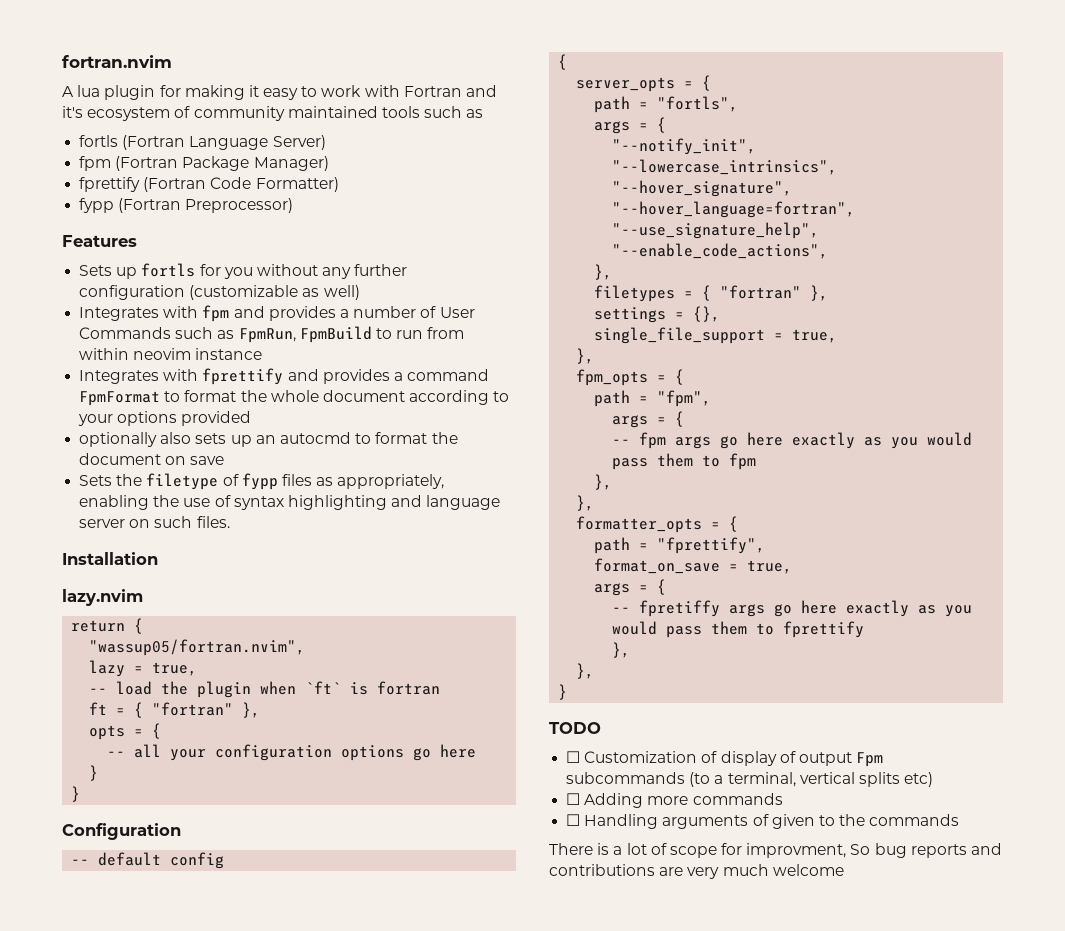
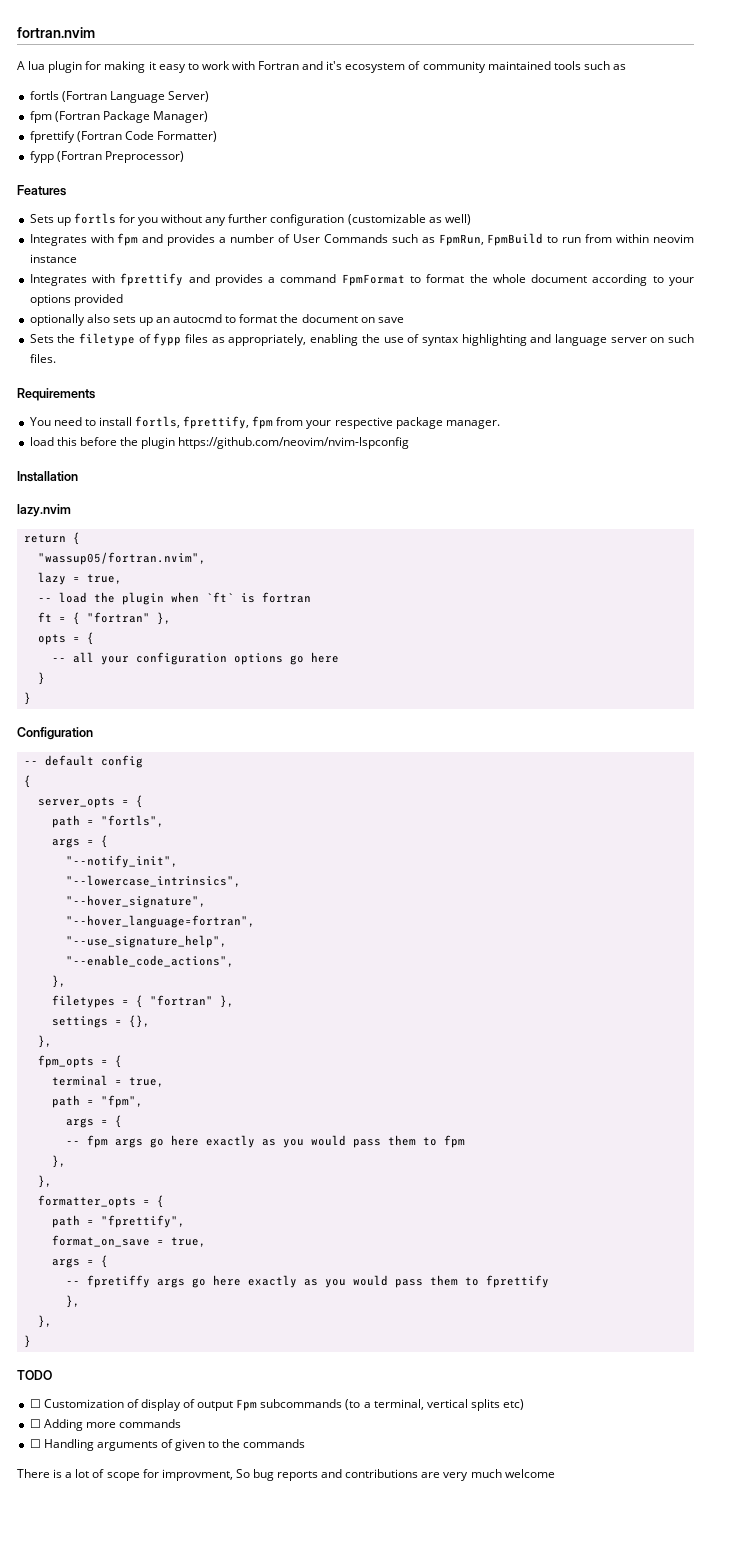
(230, 522) none -> [17,388,95,401] [29,416,500,429] [29,437,410,449] // Requirements // You need to install fortls, fprettify, fpm from your respective package manager. // load this before the plugin https://github.com/neovim/nvim-lspconfig
[594,327,838,344] // single_file_support = true, -> (150, 1021) none
(685, 377) none -> [51,1075,164,1087] // terminal = true,

